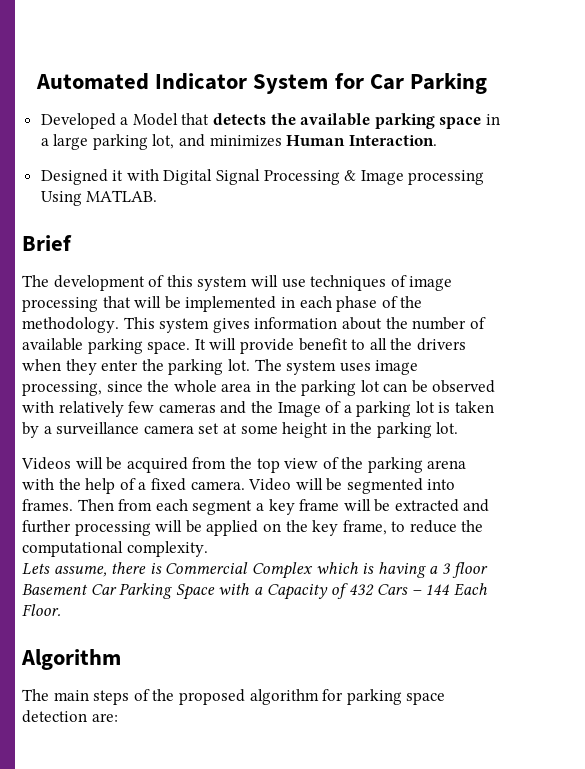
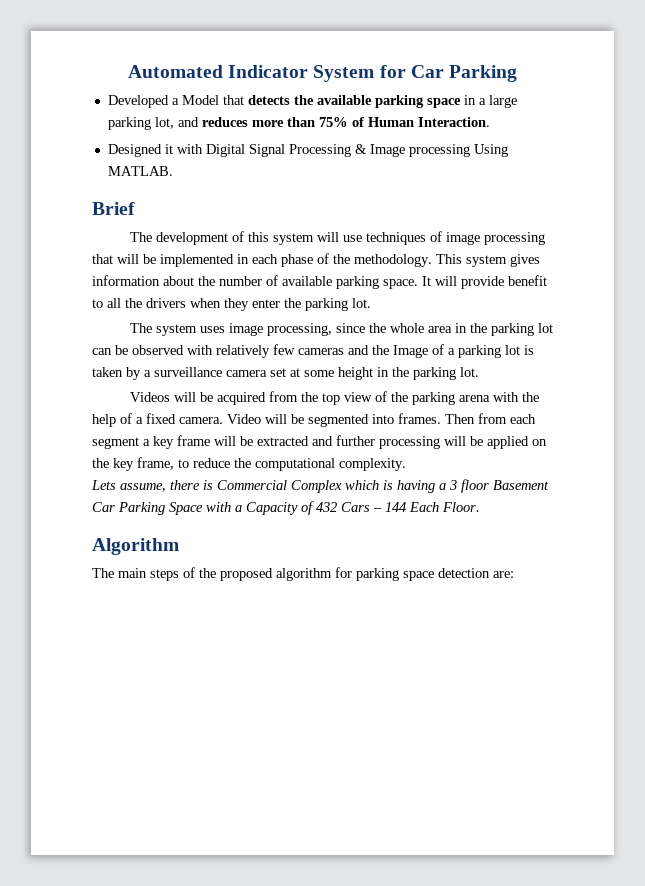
[209,135,282,147] minimizes -> [201,117,364,127] reduces more than 75% of
(250, 365) none -> (371, 303) //

